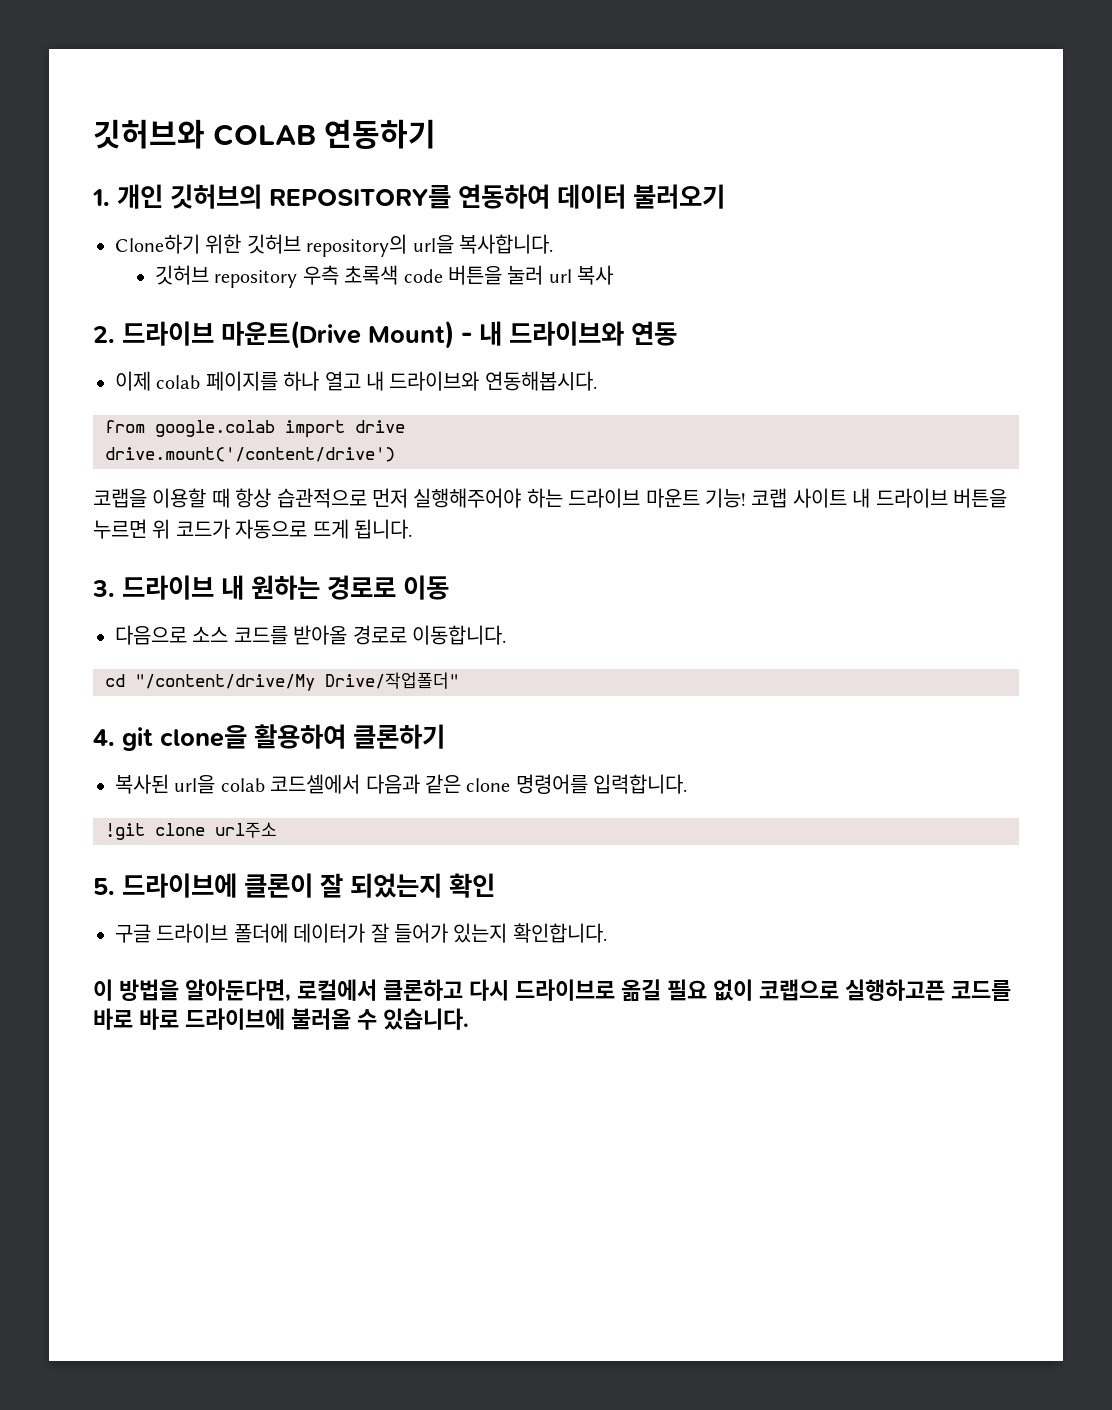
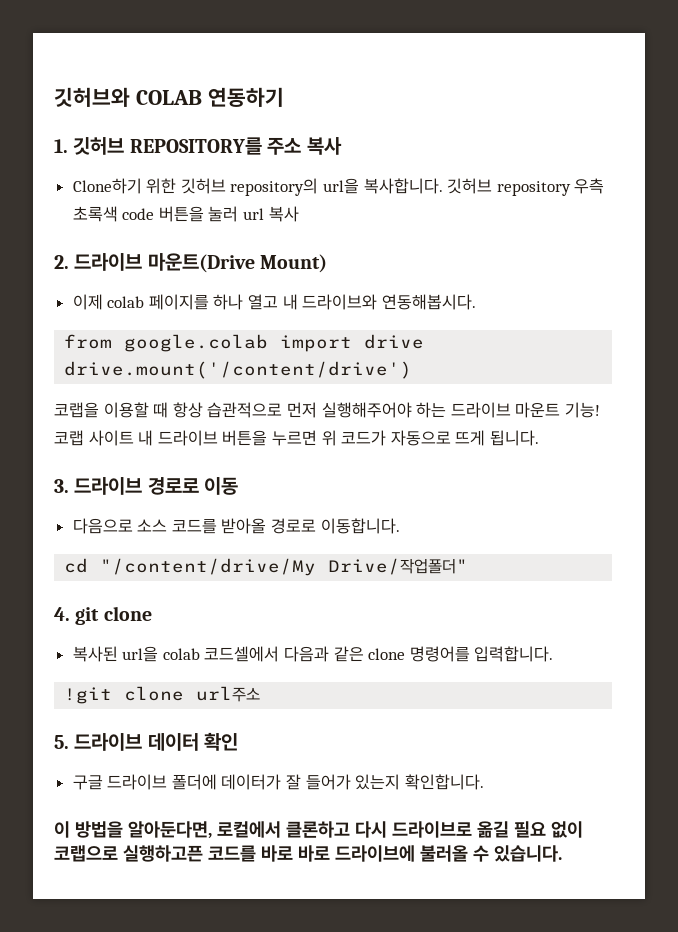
[117,184,725,209] 개인 깃허브의 REPOSITORY를 연동하여 데이터 불러오기 -> [73,137,342,155] 깃허브 REPOSITORY를 주소 복사
(553, 244) // -> (443, 186) none
[461,321,677,346] - 내 드라이브와 연동 -> (328, 263) none
[221,575,320,600] 내 원하는 -> (143, 486) none
[160,724,445,749] clone을 활용하여 클론하기 -> [103,606,152,621] clone
[122,873,442,898] 드라이브에 클론이 잘 되었는지 -> [74,733,199,751] 드라이브 데이터

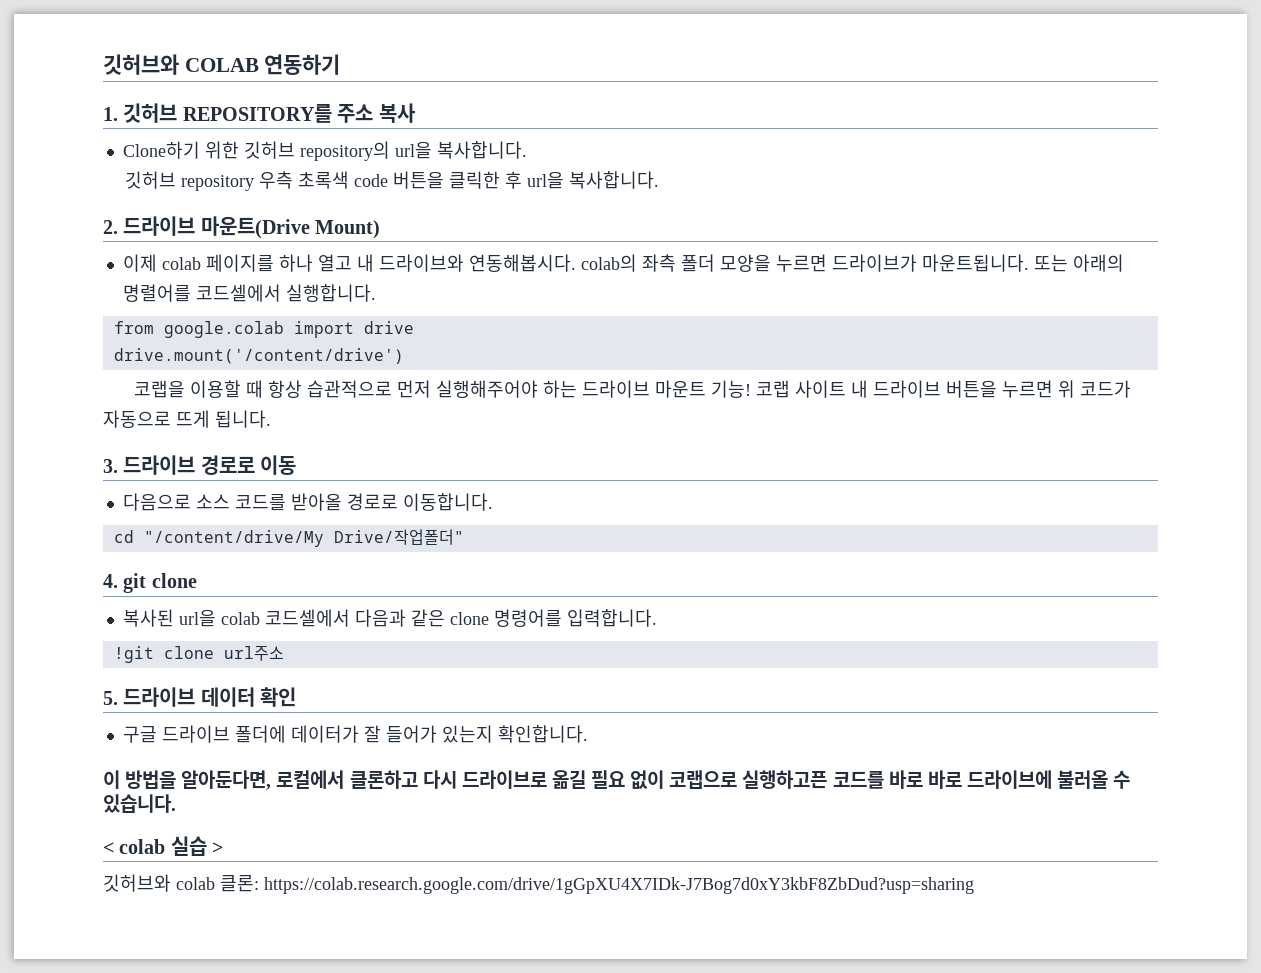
(443, 186) none -> (527, 150) //
[208,206,299,222] 눌러 url 복사 -> [449,171,660,189] 클릭한 후 url을 복사합니다.
(476, 302) none -> [580,254,1124,272] [122,284,376,302] colab의 좌측 폴더 모양을 누르면 드라이브가 마운트됩니다. 또는 아래의 명렬어를 코드셀에서 실행합니다.
(562, 853) none -> [103,836,224,856] [103,874,974,894] // < colab 실습 > // 깃허브와 colab 클론: https://colab.research.google.com/drive/1gGpXU4X7IDk-J7Bog7d0xY3kbF8ZbDud?usp=sharing

